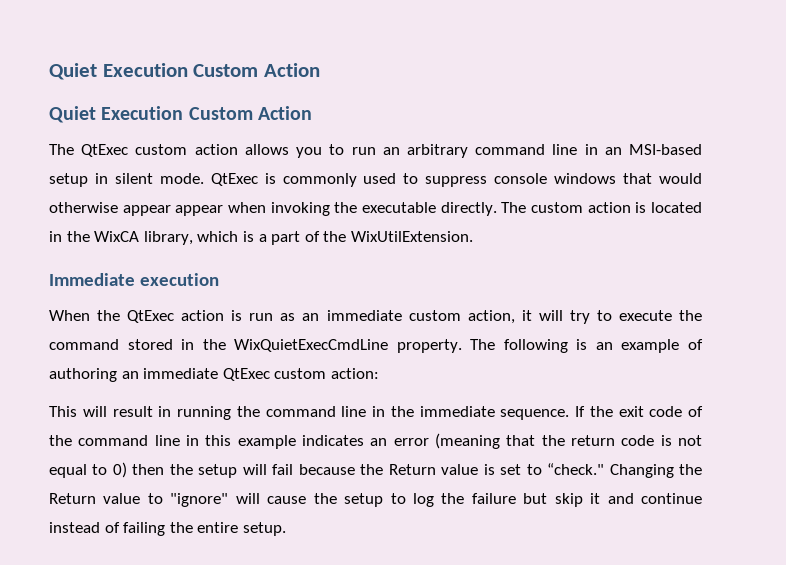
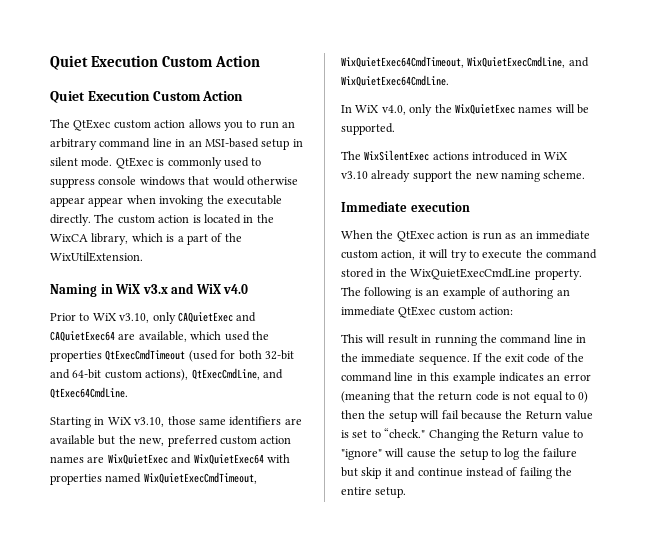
(473, 236) none -> [50,283,249,297] [50,312,257,324] [50,331,269,342] [50,349,294,362] [50,368,283,381] [50,387,128,399] [50,416,302,428] [50,435,292,447] [50,454,290,465] [50,472,257,485] [341,56,589,68] [341,75,449,87] [341,104,589,116] [341,123,395,135] [341,150,568,161] [341,170,586,182] // Naming in WiX v3.x and WiX v4.0 // Prior to WiX v3.10, only CAQuietExec and CAQuietExec64 are available, which used the properties QtExecCmdTimeout (used for both 32-bit and 64-bit custom actions), QtExecCmdLine, and QtExec64CmdLine. // Starting in WiX v3.10, those same identifiers are available but the new, preferred custom action names are WixQuietExec and WixQuietExec64 with properties named WixQuietExecCmdTimeout, WixQuietExec64CmdTimeout, WixQuietExecCmdLine, and WixQuietExec64CmdLine. // In WiX v4.0, only the WixQuietExec names will be supported. // The WixSilentExec actions introduced in WiX v3.10 already support the new naming scheme.

